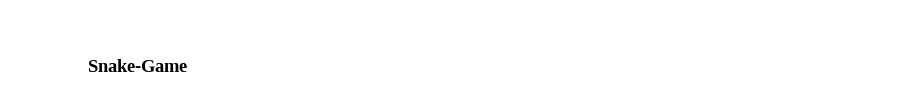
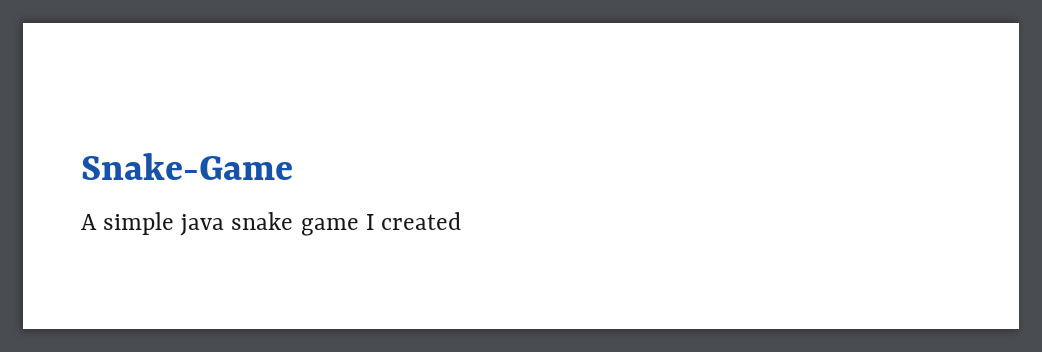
(187, 65) none -> [81,212,461,236] // A simple java snake game I created

